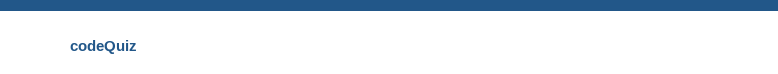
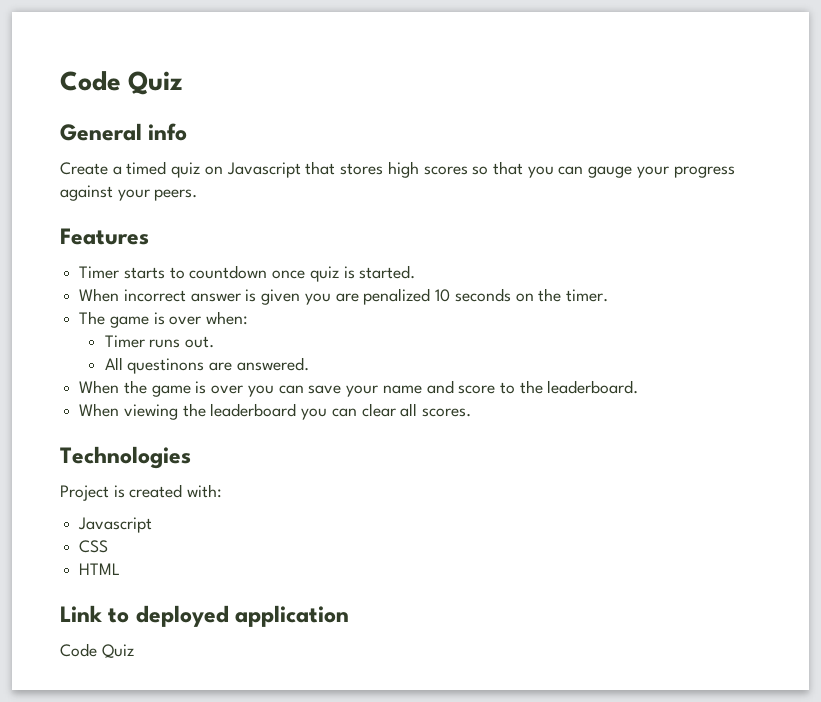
[70,40,137,54] codeQuiz -> [60,71,183,95] [60,123,188,141] [60,161,735,178] [60,185,198,201] [60,228,149,245] [79,265,416,282] [79,288,608,305] [79,311,249,328] [104,335,215,348] [104,357,309,374] [79,380,639,397] [79,403,472,420] [60,446,191,469] [60,484,223,501] [78,517,153,533] [79,540,109,553] [79,563,121,575] [60,605,350,627] [60,643,134,658] Code Quiz // General info // Create a timed quiz on Javascript that stores high scores so that you can gauge your progress against your peers. // Features // Timer starts to countdown once quiz is started. // When incorrect answer is given you are penalized 10 seconds on the timer. // The game is over when: // Timer runs out. // All questinons are answered. // When the game is over you can save your name and score to the leaderboard. // When viewing the leaderboard you can clear all scores. // Technologies // Project is created with: // Javascript // CSS // HTML // Link to deployed application // Code Quiz

